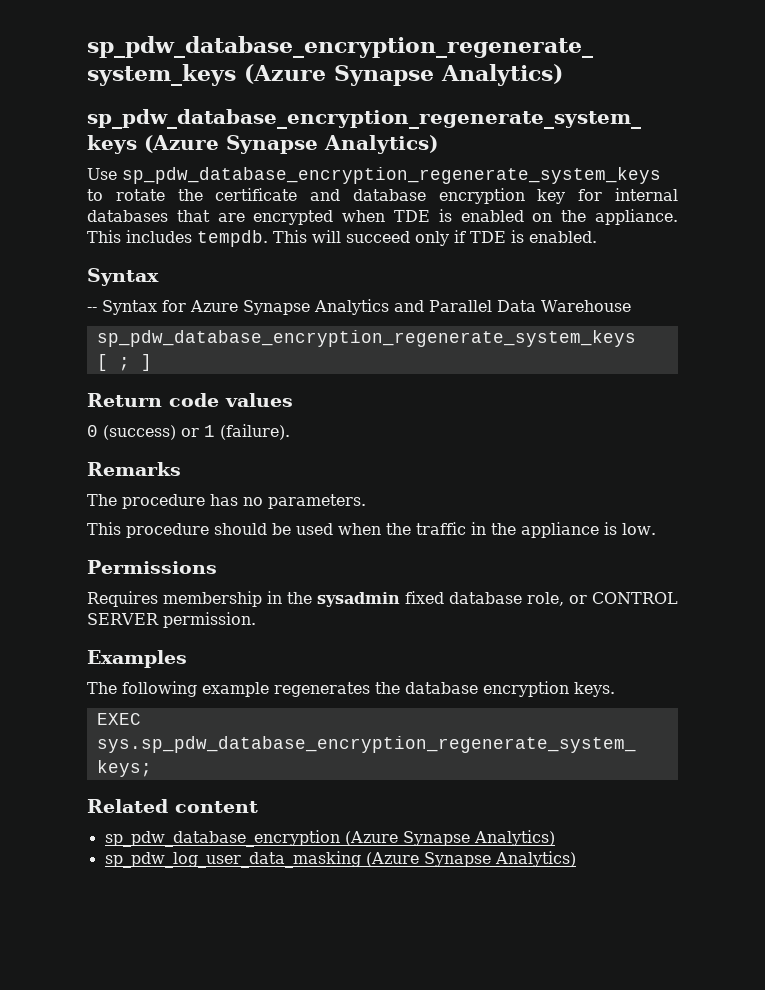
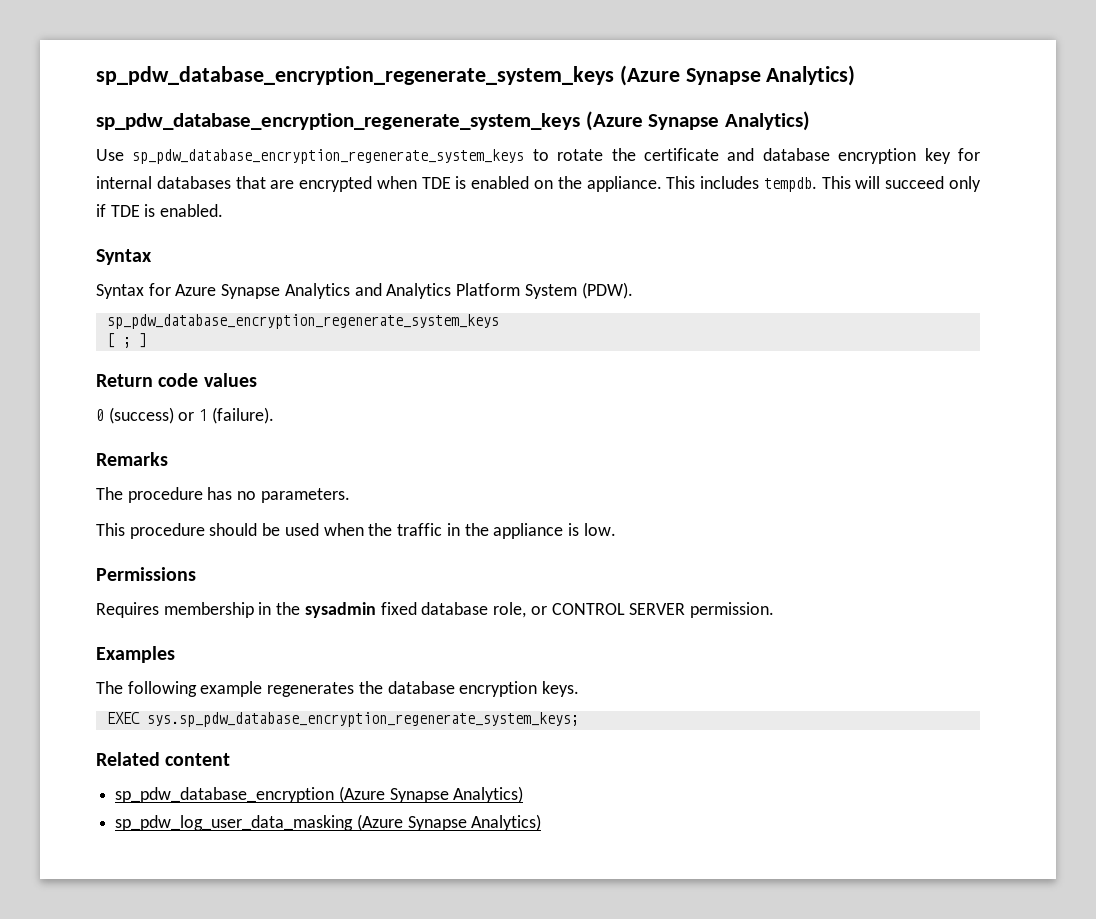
[87,307,97,312] -- -> (152, 257) none
[429,300,631,312] Parallel Data Warehouse -> [386,282,633,299] Analytics Platform System (PDW).

